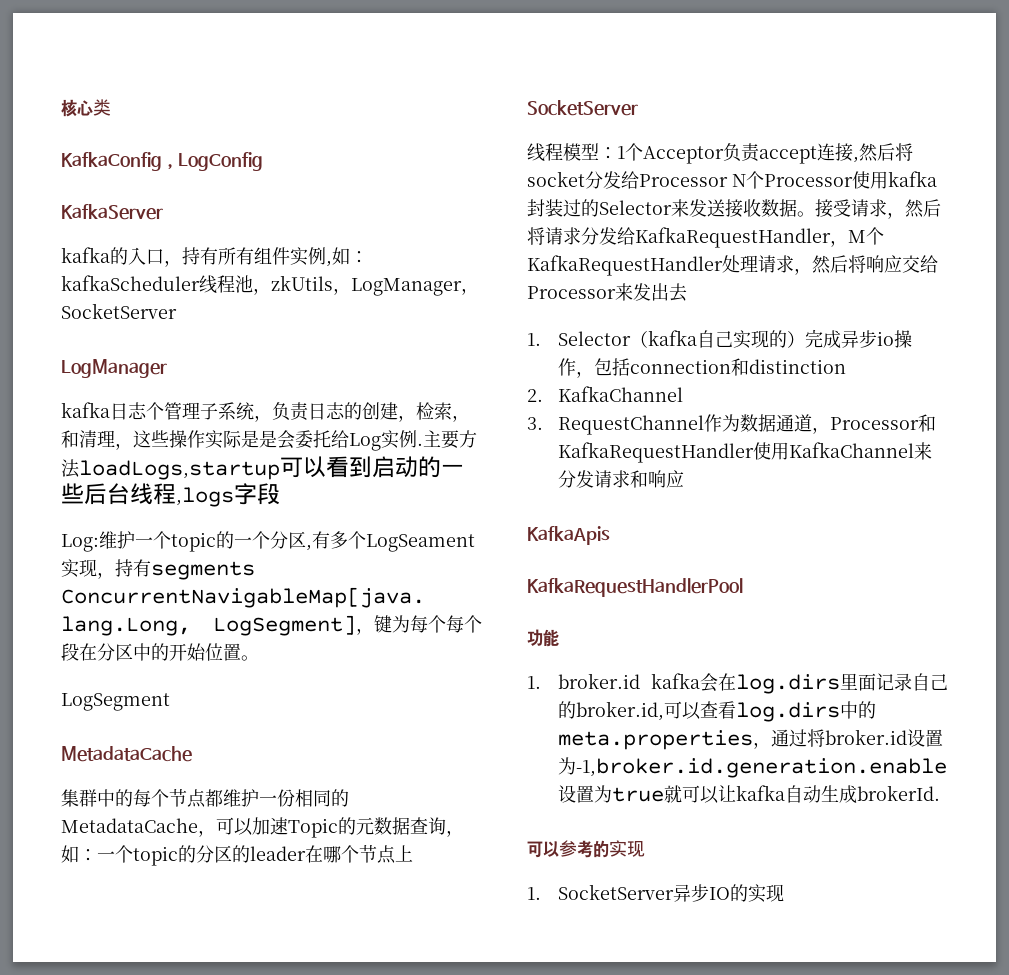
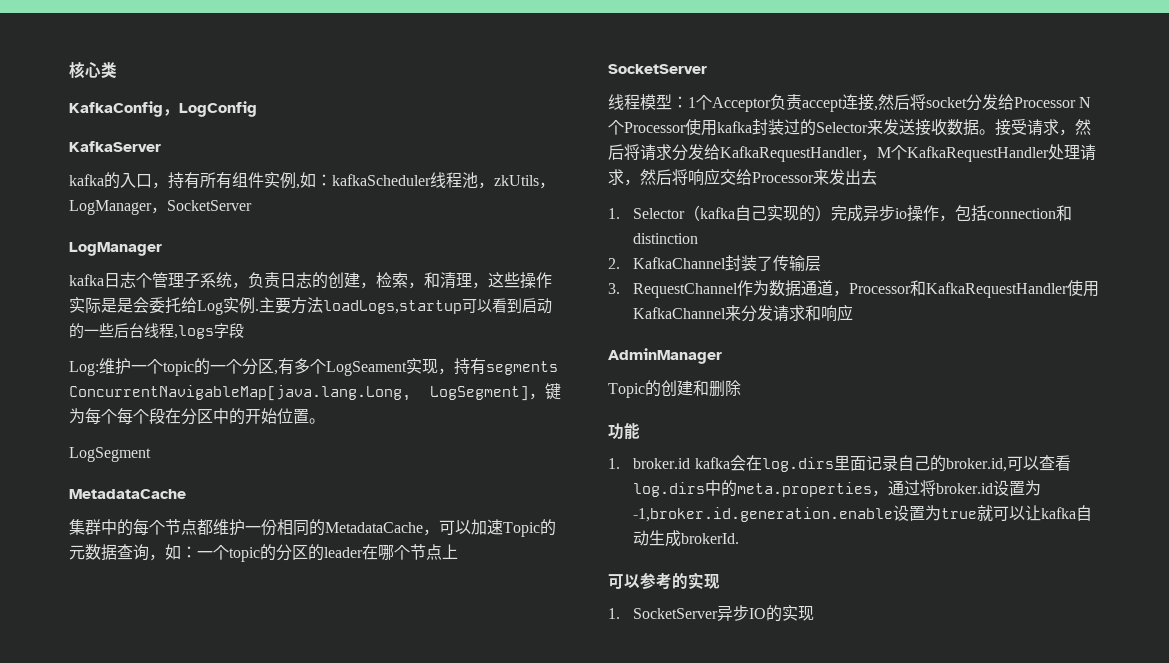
(684, 394) none -> [725,255,822,271] 封装了传输层
[527,526,610,545] [527,578,743,597] KafkaApis // KafkaRequestHandlerPool -> [608,348,722,364] [608,380,741,398] AdminManager // Topic的创建和删除

